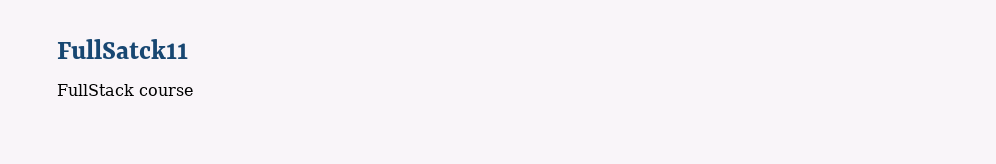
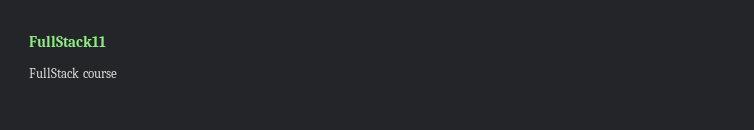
[57,39,188,59] FullSatck11 -> [29,35,106,47] FullStack11

